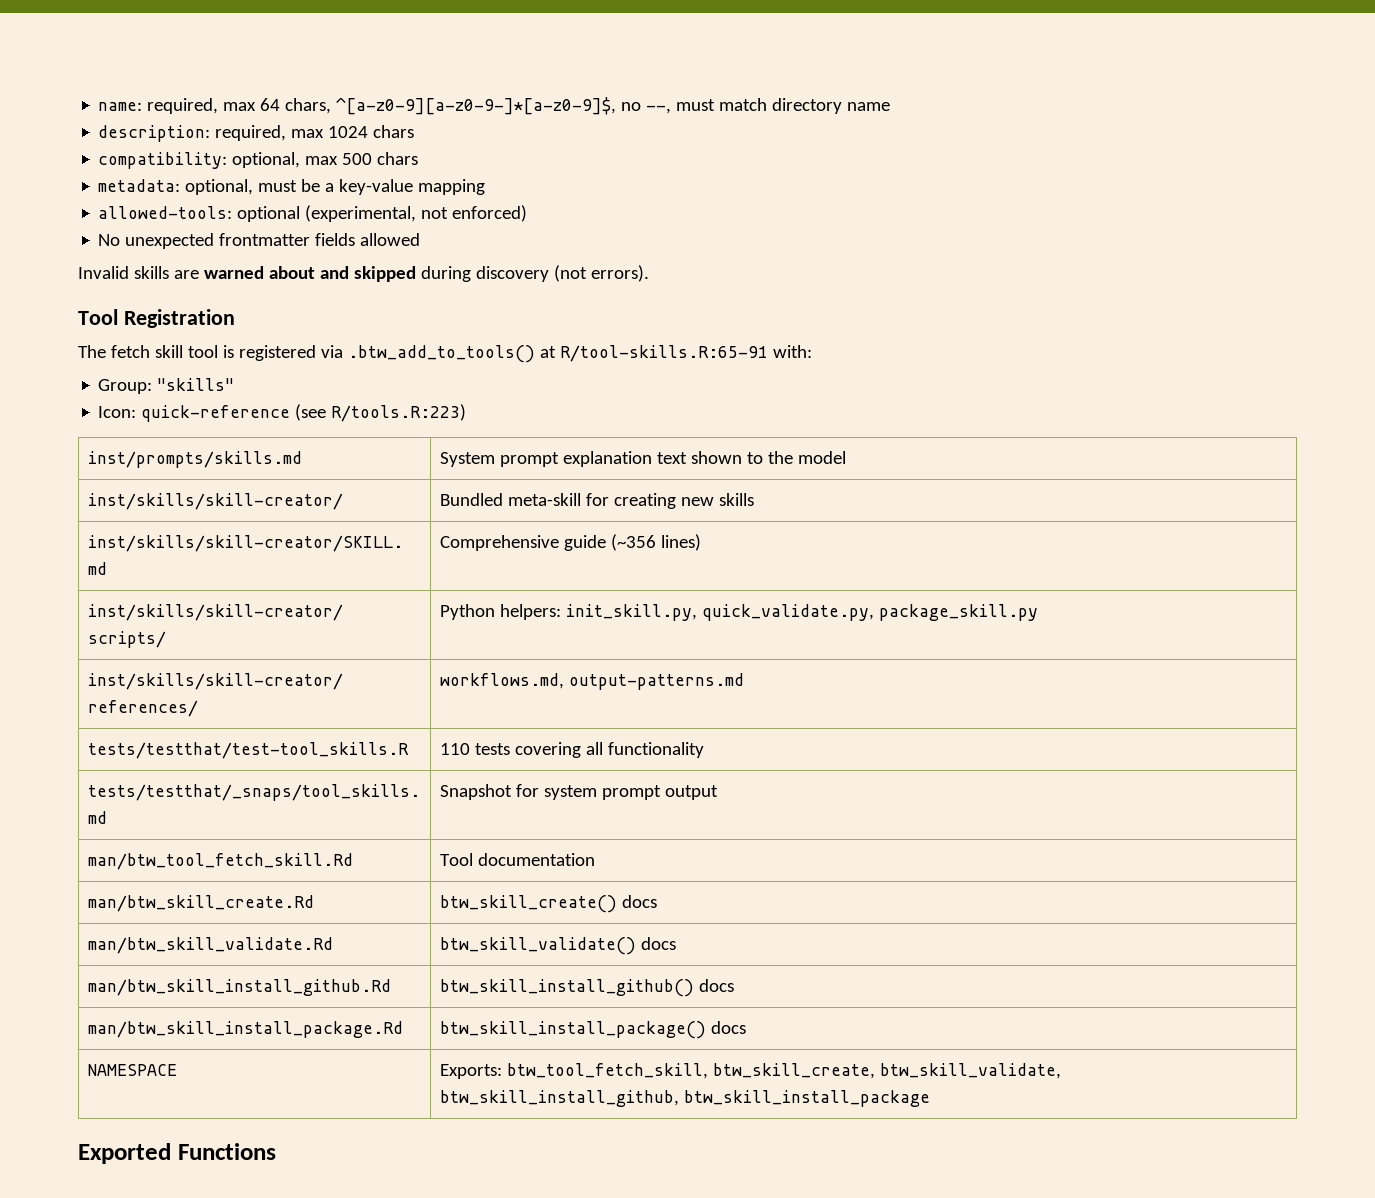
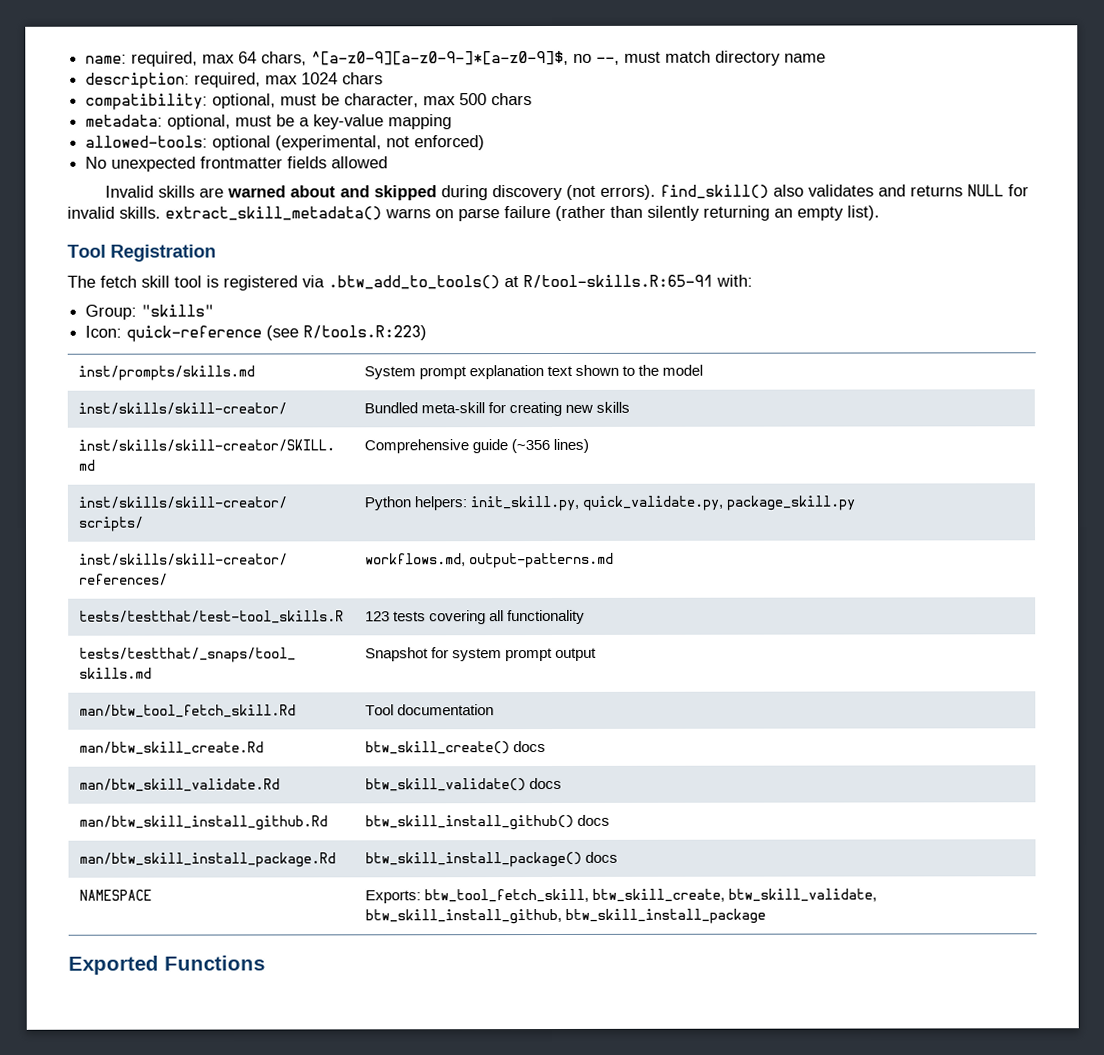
(301, 160) none -> [280,93,420,108] must be character,
(649, 273) none -> [660,184,1030,199] [67,205,880,222] find_skill() also validates and returns NULL for invalid skills. extract_skill_metadata() warns on parse failure (rather than silently returning an empty list).
[440,743,471,755] 110 -> [364,611,390,622] 123

